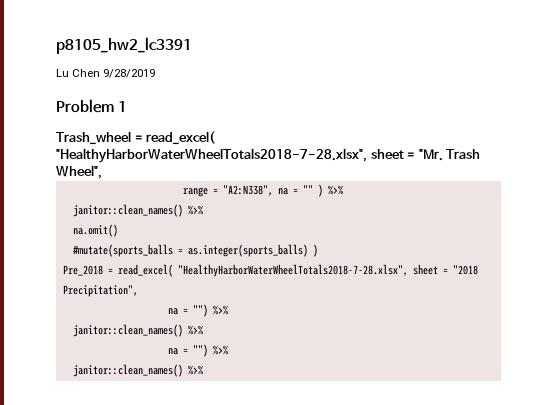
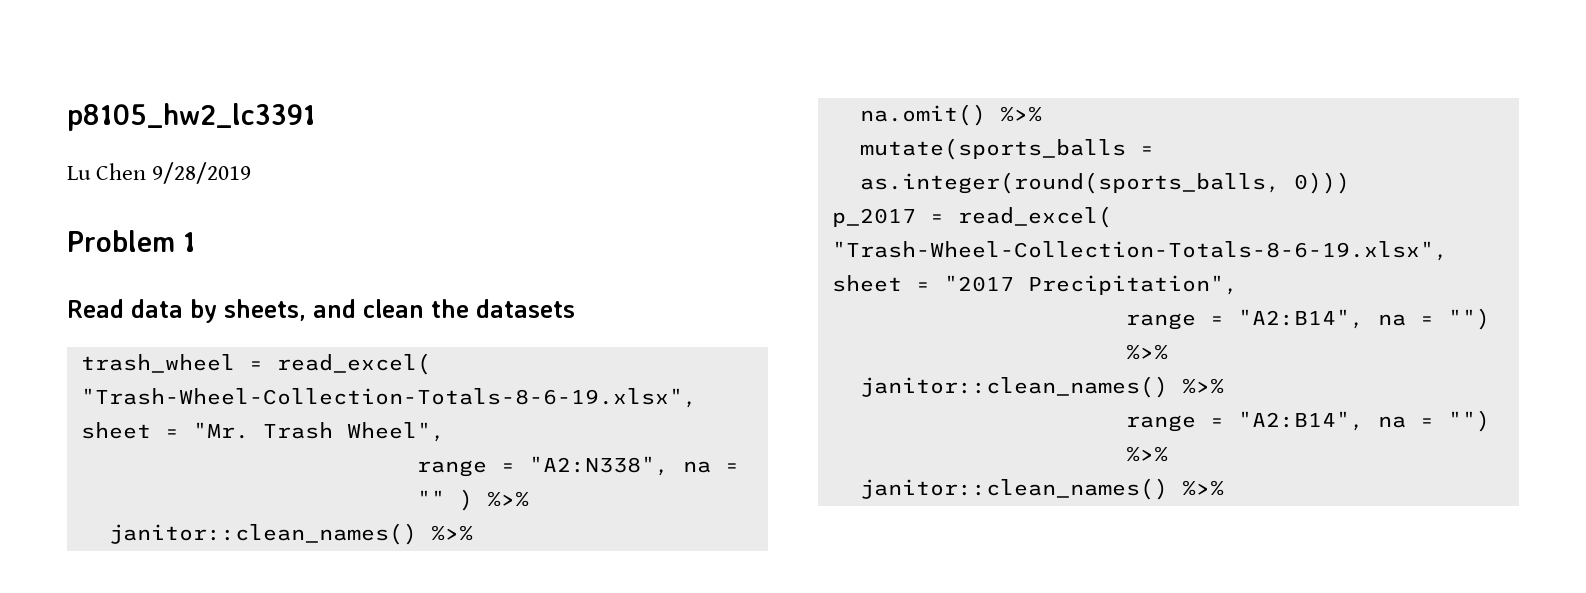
[56,131,216,145] [56,148,367,163] Trash_wheel = read_excel( "HealthyHarborWaterWheelTotals2018-7-28.xlsx", -> [67,299,575,323] [80,353,431,375] [80,388,697,408] Read data by sheets, and clean the datasets // trash_wheel = read_excel( "Trash-Wheel-Collection-Totals-8-6-19.xlsx",
[72,244,318,257] [62,264,478,277] // #mutate(sports_balls = as.integer(sports_balls) ) // Pre_2018 = read_excel( "HealthyHarborWaterWheelTotals2018-7-28.xlsx", sheet = "2018 -> [999,106,1042,122] [859,138,1154,160] [859,172,1350,194] [831,206,1112,228] [831,241,1448,261] [831,275,1014,292] %>% // mutate(sports_balls = as.integer(round(sports_balls, 0))) // p_2017 = read_excel( "Trash-Wheel-Collection-Totals-8-6-19.xlsx", sheet = "2017
(138, 291) none -> [1125,309,1364,330] range = "A2:B14",
(203, 330) none -> [1125,411,1364,432] range = "A2:B14",

